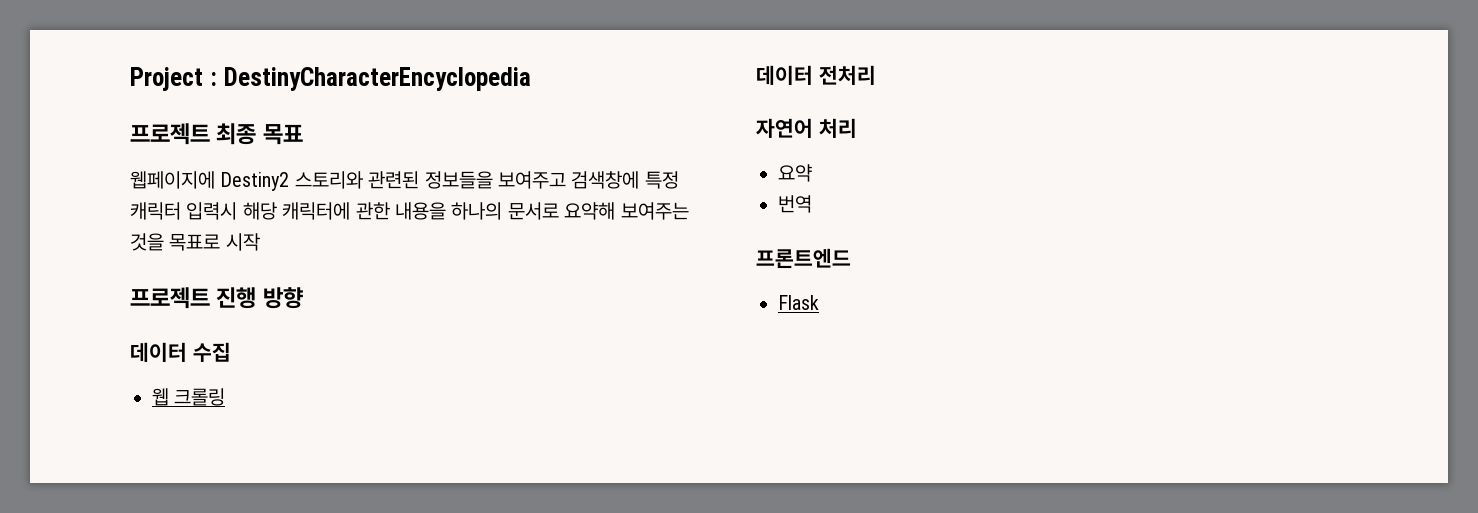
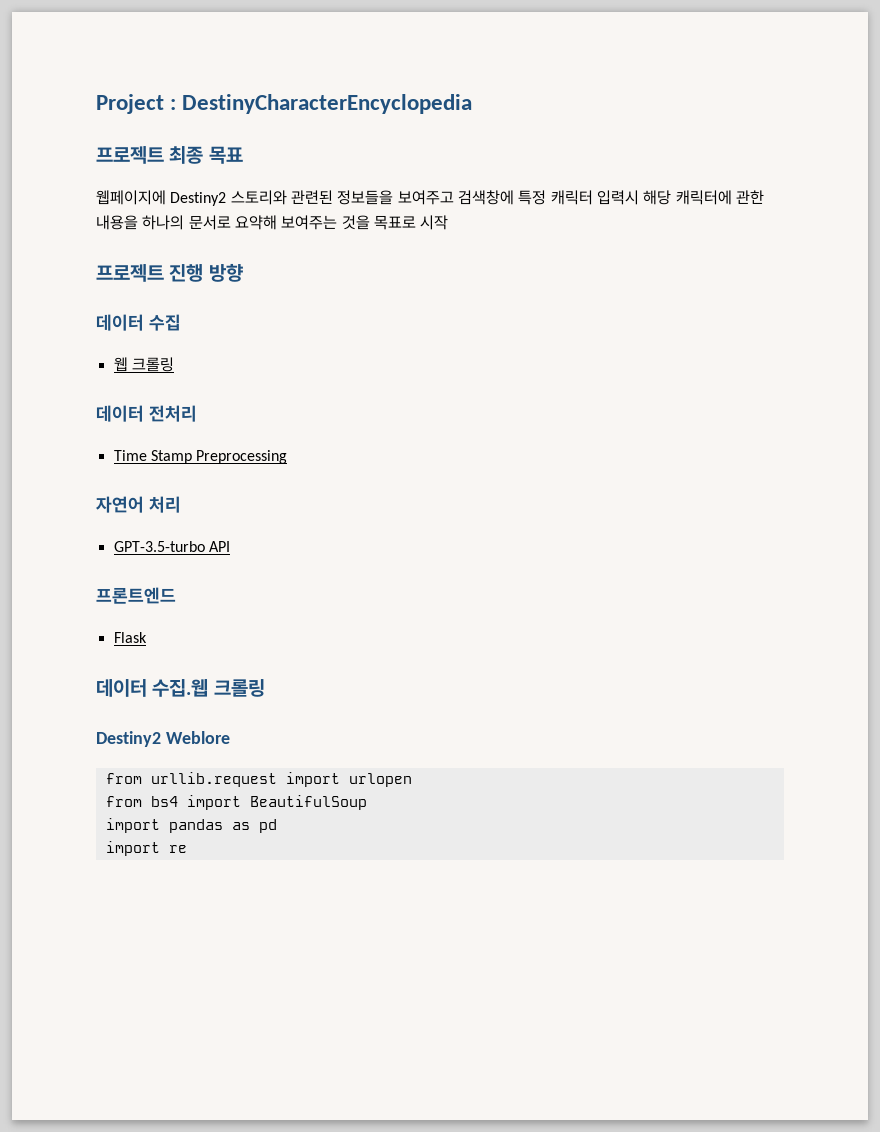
(876, 75) none -> [113,450,288,464] // Time Stamp Preprocessing
[778,164,812,182] [778,195,812,213] 요약 // 번역 -> [113,541,230,552] GPT-3.5-turbo API
(819, 302) none -> [96,679,265,697] [96,731,230,747] [105,772,412,787] [105,795,367,810] [105,818,277,833] [105,841,187,856] // 데이터 수집.웹 크롤링 // Destiny2 Weblore // from urllib.request import urlopen // from bs4 import BeautifulSoup // import pandas as pd // import re

